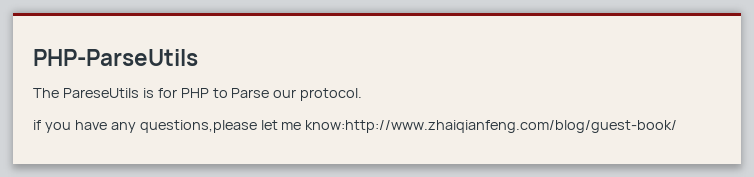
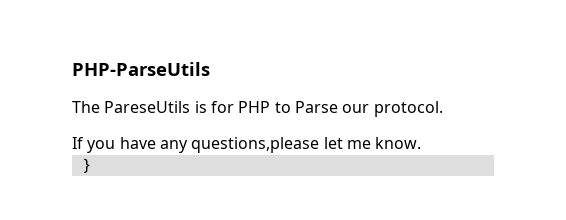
[33,120,41,130] if -> [72,137,84,149] If
[305,120,678,133] know:http://www.zhaiqianfeng.com/blog/guest-book/ -> [375,137,422,149] [81,158,92,173] know. // }

